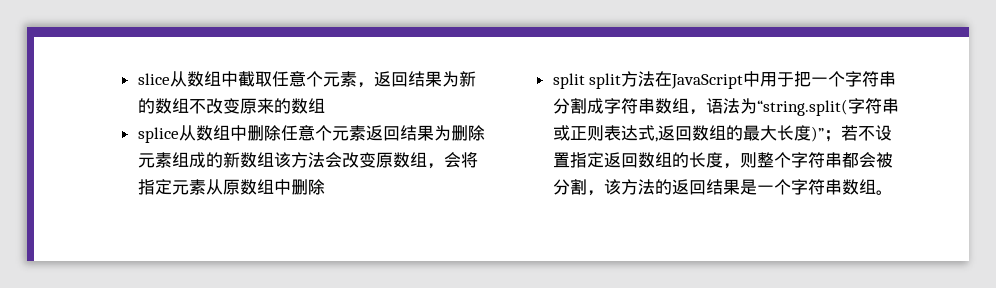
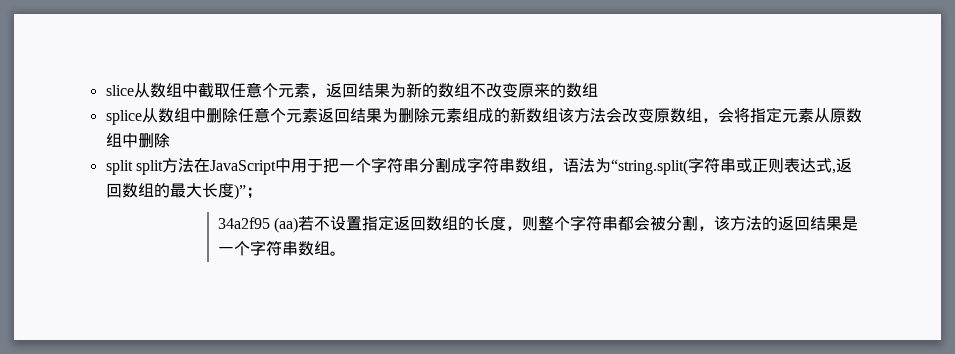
(841, 136) none -> [217,217,299,233] // 34a2f95 (aa)

